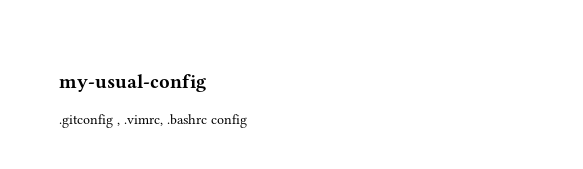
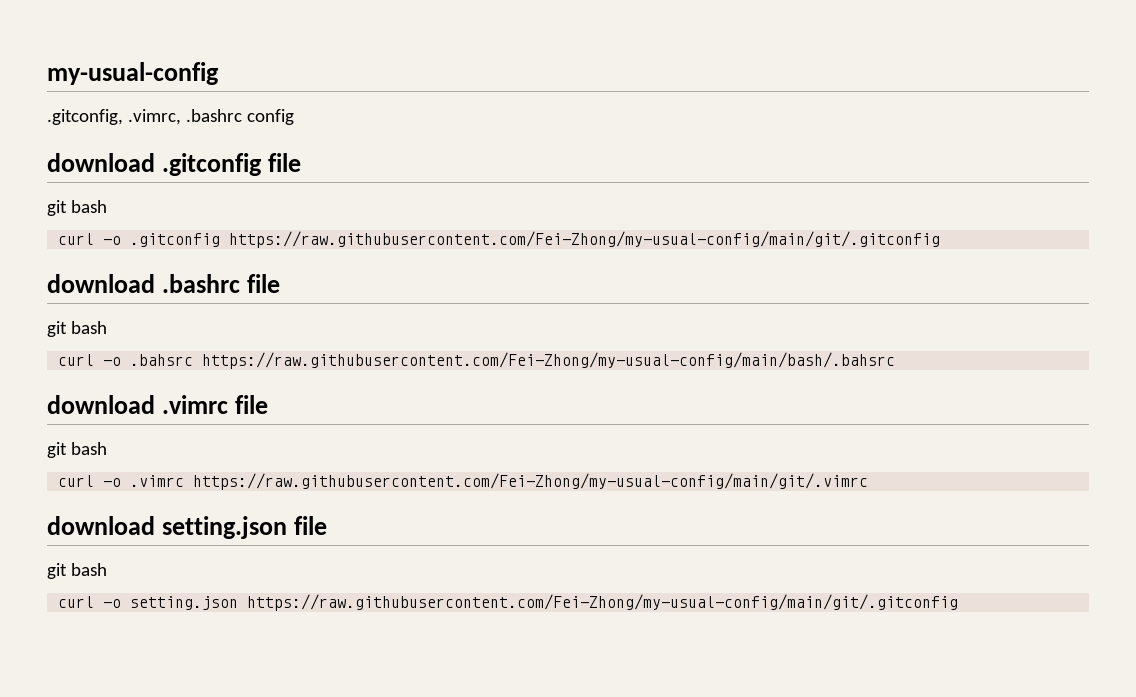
[59,114,120,128] .gitconfig , -> [47,109,123,125] .gitconfig,
(247, 121) none -> [47,153,302,176] [47,200,107,216] [58,231,941,248] [47,274,281,293] [47,321,107,337] [58,352,896,369] [47,395,269,414] [47,442,107,458] [58,473,869,490] [47,516,328,539] [47,563,107,579] [58,594,959,611] // download .gitconfig file // git bash // curl -o .gitconfig https://raw.githubusercontent.com/Fei-Zhong/my-usual-config/main/git/.gitconfig // download .bashrc file // git bash // curl -o .bahsrc https://raw.githubusercontent.com/Fei-Zhong/my-usual-config/main/bash/.bahsrc // download .vimrc file // git bash // curl -o .vimrc https://raw.githubusercontent.com/Fei-Zhong/my-usual-config/main/git/.vimrc // download setting.json file // git bash // curl -o setting.json https://raw.githubusercontent.com/Fei-Zhong/my-usual-config/main/git/.gitconfig

